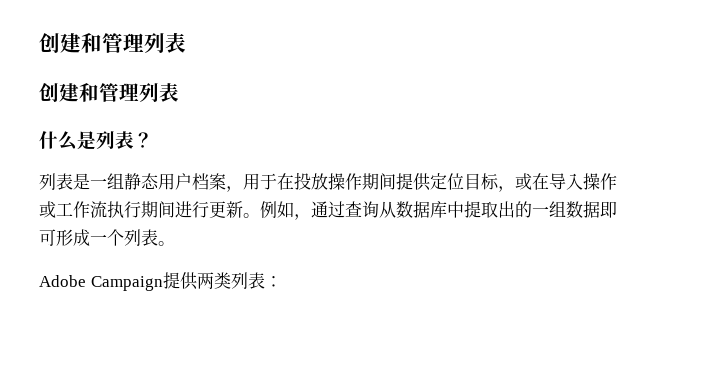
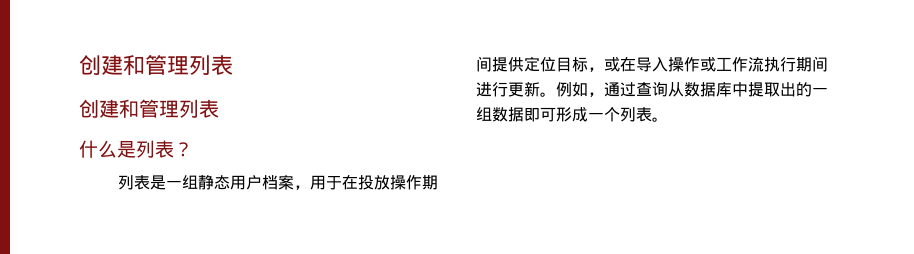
[39,272,282,291] // Adobe Campaign提供两类列表： -> (668, 119) none

